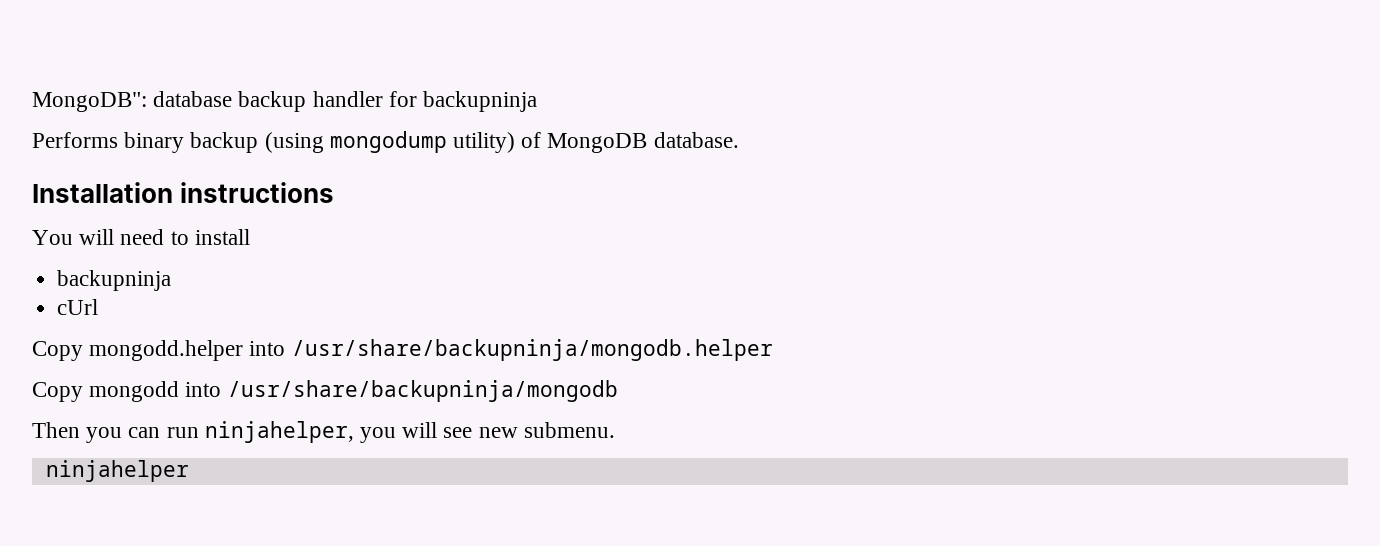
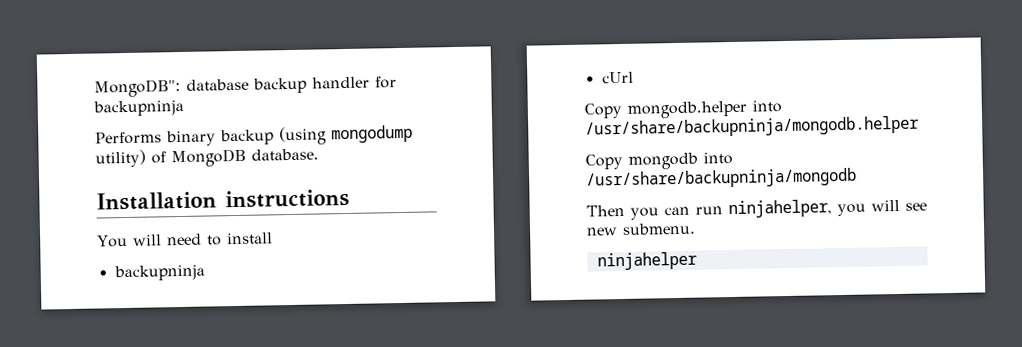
[89,340,244,361] mongodd.helper -> [627,100,748,119] mongodb.helper
[89,381,180,402] mongodd -> [628,152,698,170] mongodb

